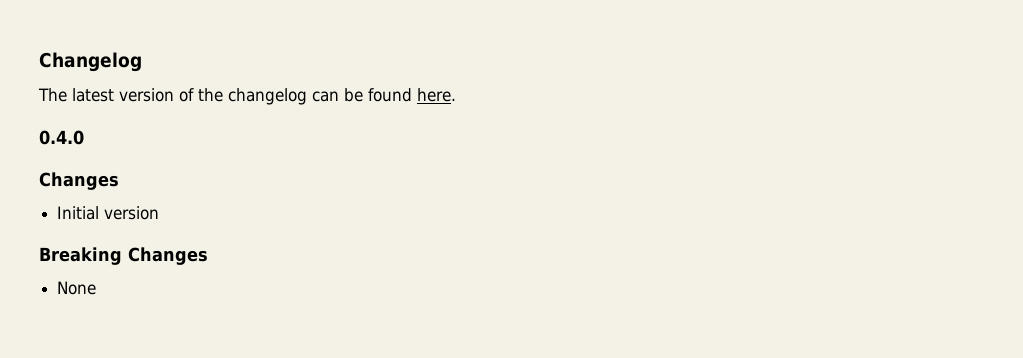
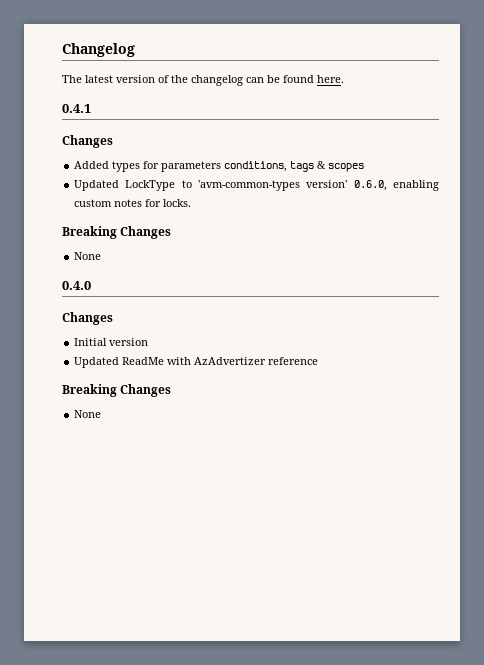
(456, 95) none -> [62,104,91,113] [62,135,113,148] [74,161,365,172] [74,180,439,191] [74,199,192,207] [62,226,172,239] [74,252,102,260] // 0.4.1 // Changes // Added types for parameters conditions, tags & scopes // Updated LockType to 'avm-common-types version' 0.6.0, enabling custom notes for locks. // Breaking Changes // None
(160, 213) none -> [74,357,319,368] // Updated ReadMe with AzAdvertizer reference

